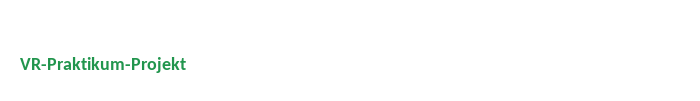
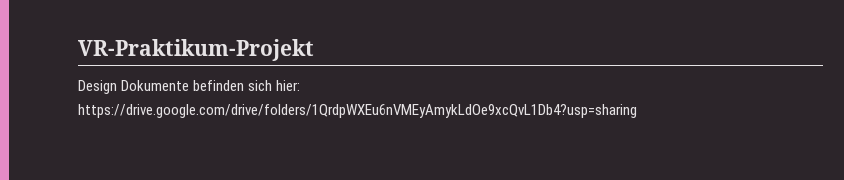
(186, 65) none -> [78,80,301,94] [78,104,637,118] // Design Dokumente befinden sich hier: https://drive.google.com/drive/folders/1QrdpWXEu6nVMEyAmykLdOe9xcQvL1Db4?usp=sharing

